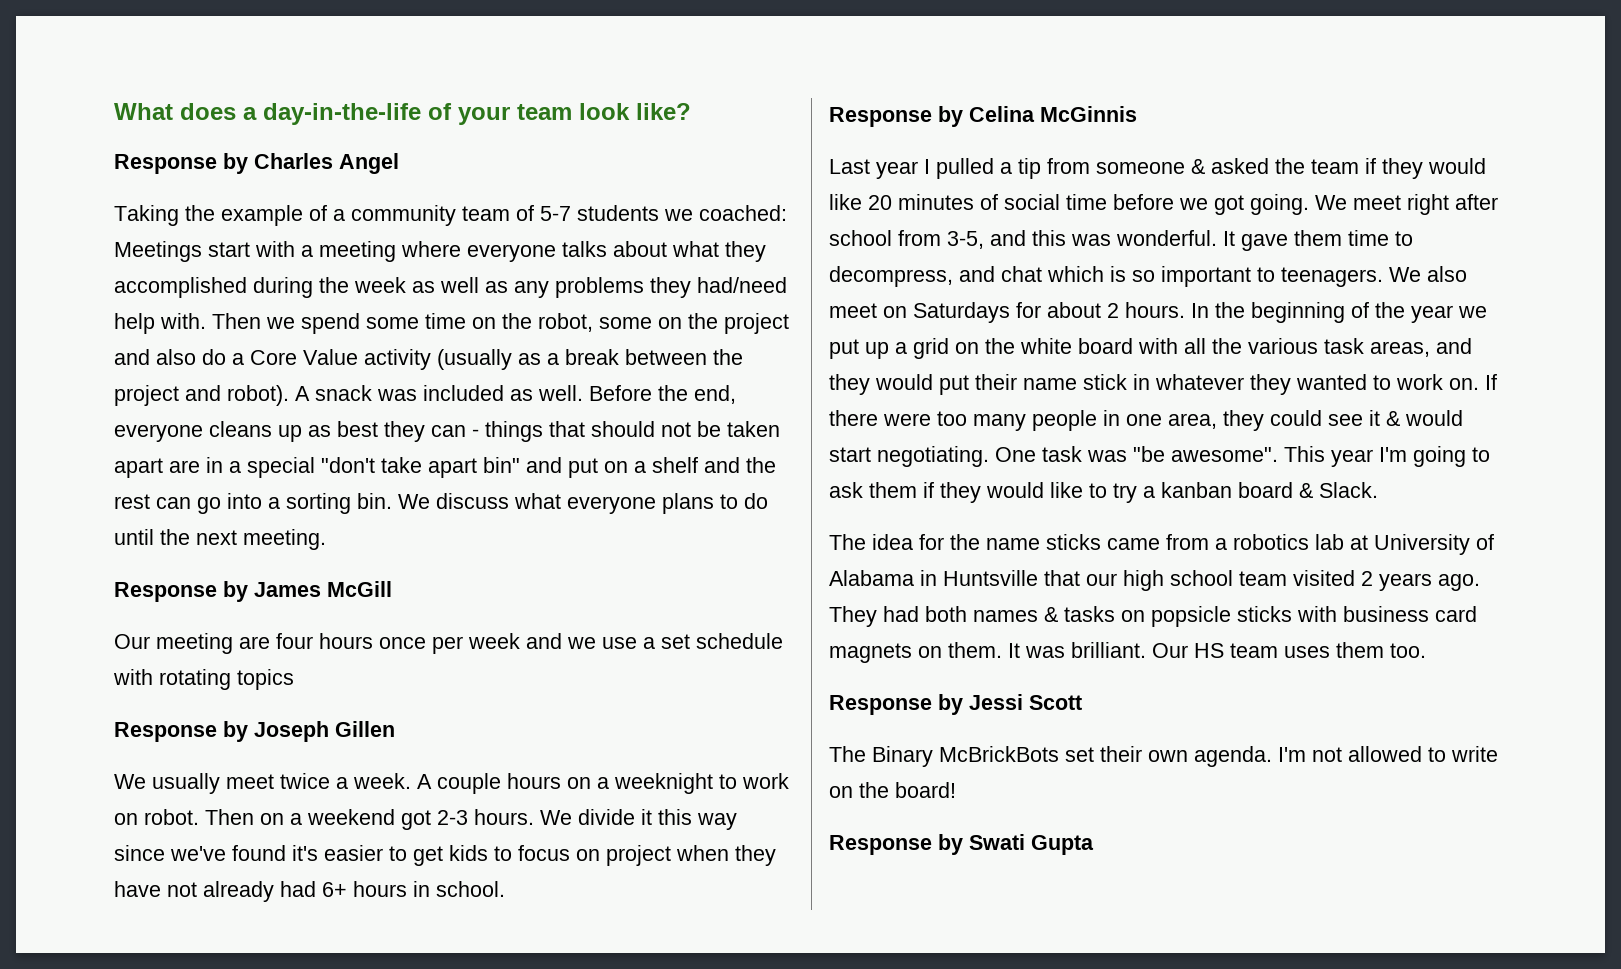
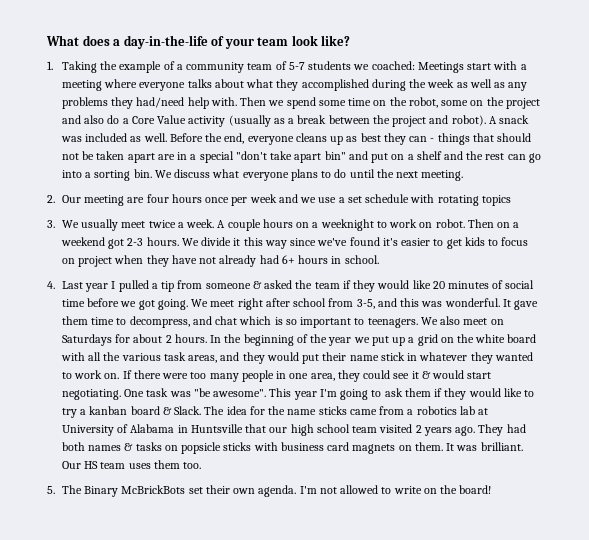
[114,153,399,174] Response by Charles Angel // -> [47,61,53,70] 1.
[114,581,392,602] Response by James McGill // -> [47,195,55,203] 2.
[114,721,395,742] Response by Joseph Gillen // -> [47,220,55,228] 3.
[829,106,1137,127] Response by Celina McGinnis // -> [47,281,55,289] 4.
(1378, 490) // -> (202, 410) none
[829,694,1082,715] Response by Jessi Scott // -> [47,486,55,494] 5.
[829,834,1094,855] // Response by Swati Gupta -> (492, 489) none

